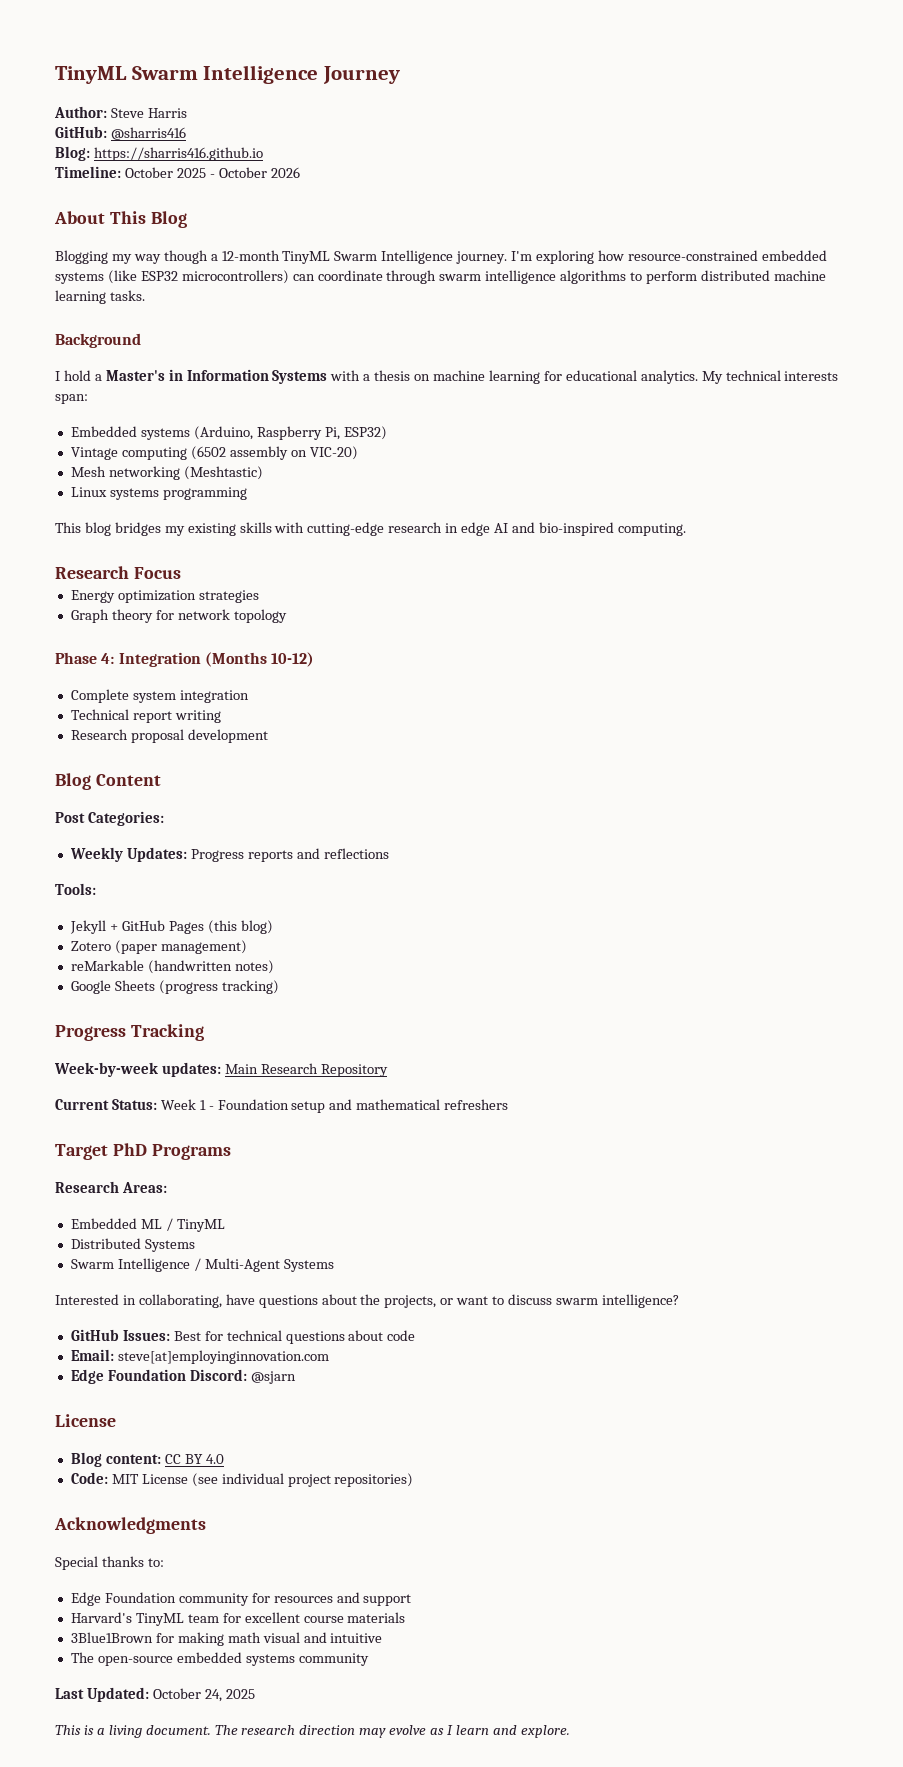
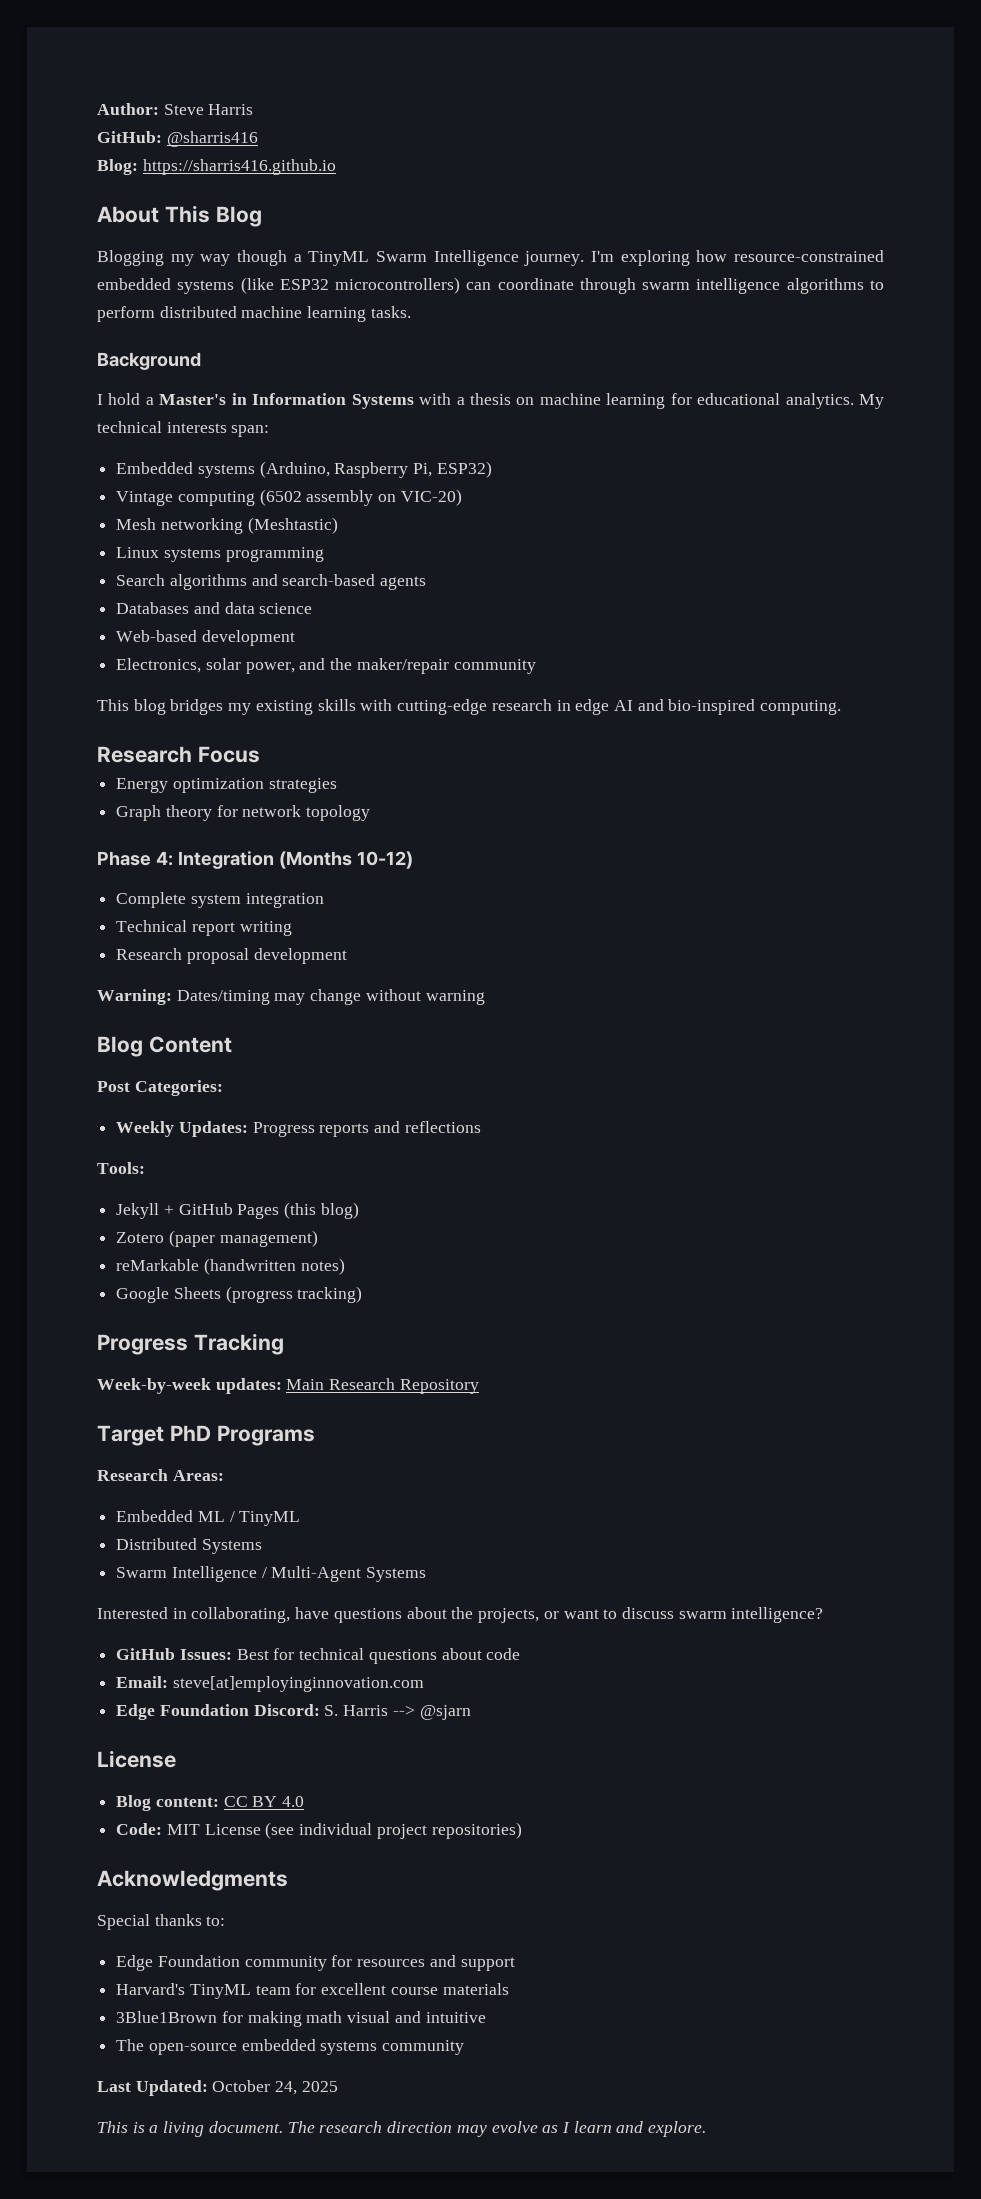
[55,65,400,84] TinyML Swarm Intelligence Journey // -> (97, 109) none
[55,166,300,178] // Timeline: October 2025 - October 2026 -> (336, 167) none
[221,250,280,261] 12-month -> (302, 258) none
(247, 493) none -> [116,574,427,590] [116,602,313,614] [116,630,295,646] [116,658,536,674] // Search algorithms and search-based agents // Databases and data science // Web-based development // Electronics, solar power, and the maker/repair community
(268, 736) none -> [97,989,485,1005] // Warning: Dates/timing may change without warning
[55,1099,509,1113] // Current Status: Week 1 - Foundation setup and mathematical refreshers -> (479, 1386) none
(247, 1375) none -> [324,1705,415,1716] S. Harris -->

